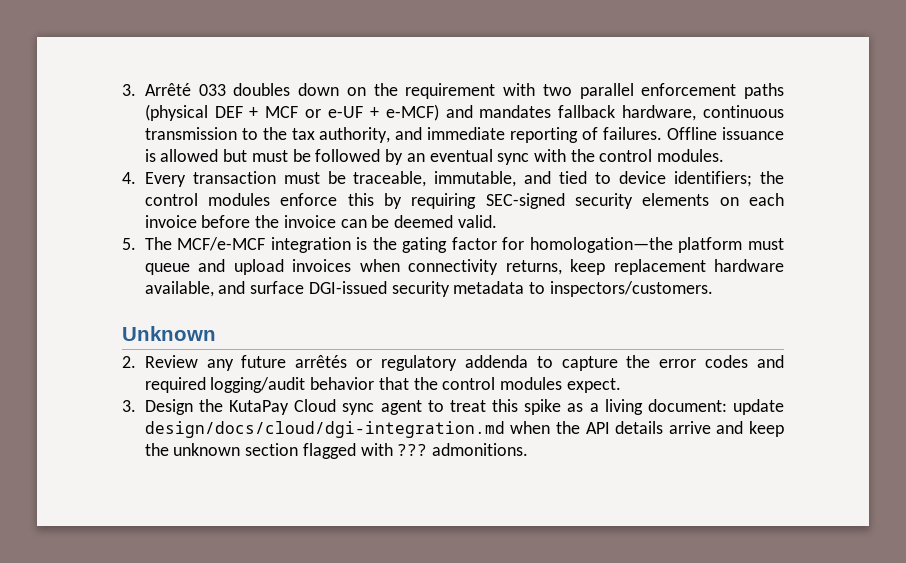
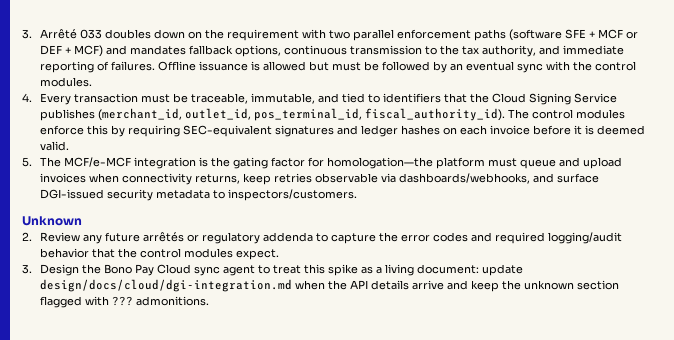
[144,104,243,121] (physical DEF -> [508,29,586,41] (software SFE
[328,104,439,121] e-UF + e-MCF) -> [39,45,103,57] DEF + MCF)
[622,105,697,121] hardware, -> [234,45,281,57] options,
[619,171,784,187] device identifiers; the -> [382,93,617,105] [39,108,529,121] identifiers that the Cloud Signing Service publishes (merchant_id, outlet_id, pos_terminal_id, fiscal_authority_id). The
[485,193,784,209] [144,215,390,228] SEC-signed security elements on each invoice before the invoice can be -> [182,125,594,137] SEC-equivalent signatures and ledger hashes on each invoice before it is
[613,259,784,275] [144,281,214,297] replacement hardware available, -> [273,173,530,184] retries observable via dashboards/webhooks,
[229,400,290,415] KutaPay -> [103,264,154,276] Bono Pay

